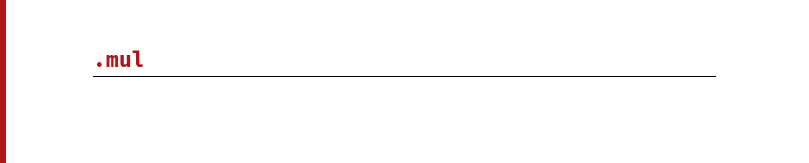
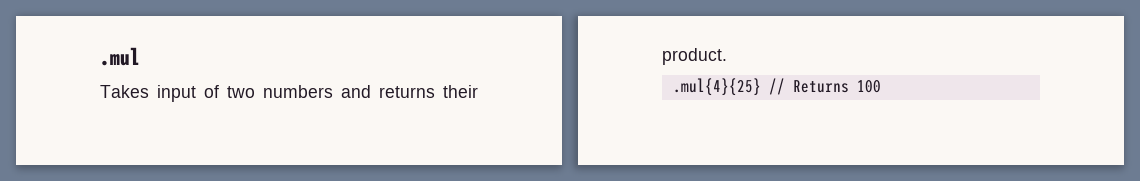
(145, 58) none -> [100,85,478,102] [662,48,727,65] [672,78,881,96] // Takes input of two numbers and returns their product. // .mul{4}{25} // Returns 100

